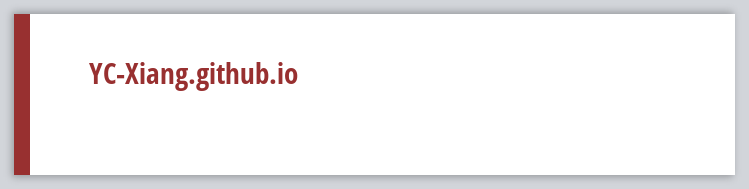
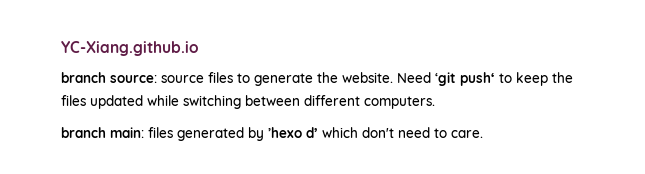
(298, 76) none -> [61,72,573,86] [61,95,435,109] [61,127,483,141] // branch source: source files to generate the website. Need ‘git push‘ to keep the files updated while switching between different computers. // branch main: files generated by ’hexo d’ which don't need to care.

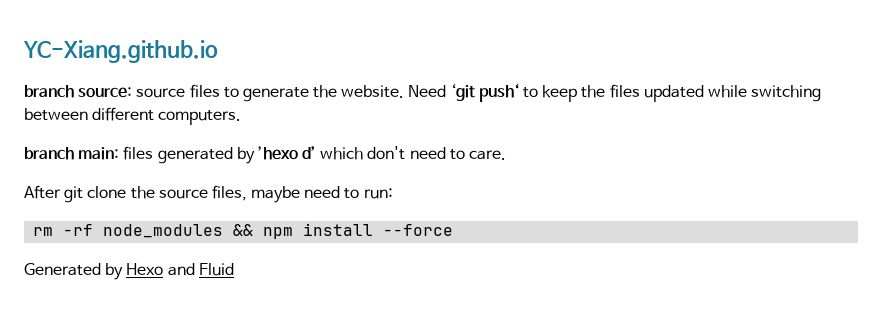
(483, 134) none -> [24,185,393,203] [33,223,454,239] [24,263,234,280] // After git clone the source files, maybe need to run: // rm -rf node_modules && npm install --force // Generated by Hexo and Fluid

